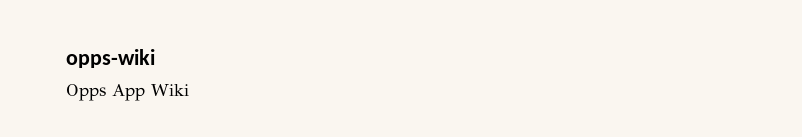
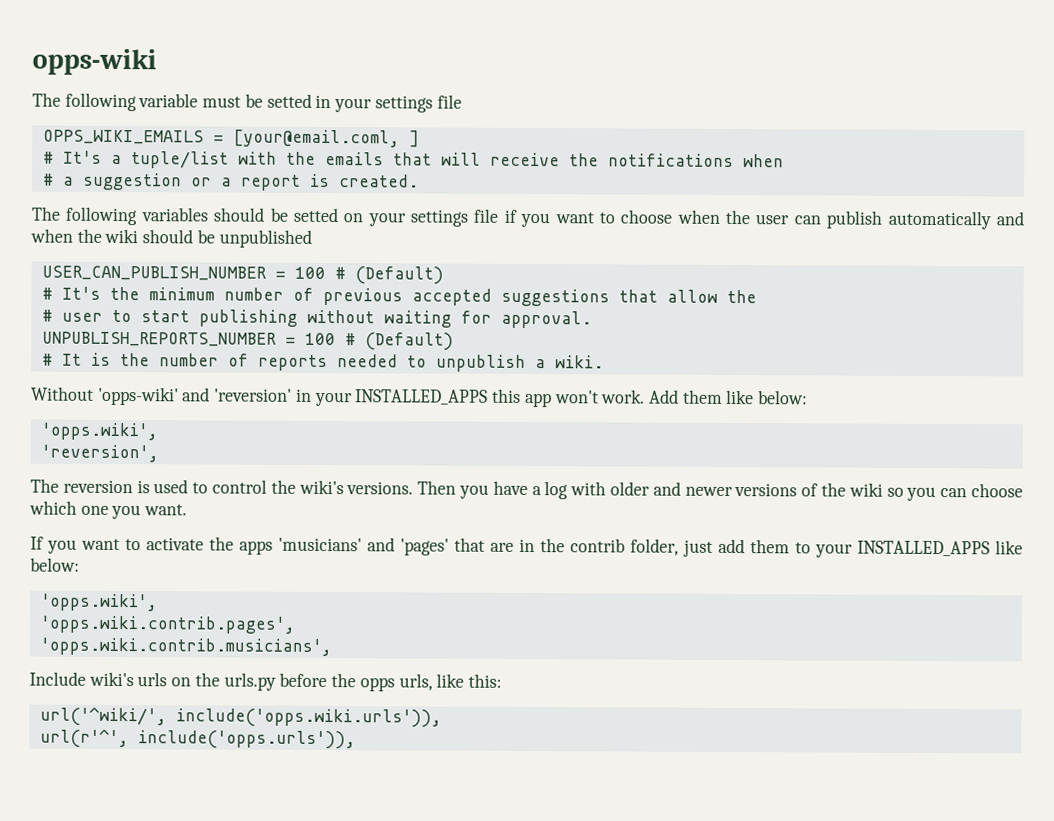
[66,84,189,101] Opps App Wiki -> [32,92,462,113] [42,129,420,148] [42,150,784,169] [42,172,419,191] [31,206,1025,230] [30,228,312,248] [41,265,444,285] [41,286,757,307] [41,309,592,329] [41,331,454,351] [41,352,604,372] [31,386,809,408] [40,422,158,441] [40,444,159,463] [30,478,1023,502] [29,500,188,520] [30,536,1023,558] [30,557,80,572] [40,593,158,612] [39,615,295,634] [39,637,332,657] [29,671,502,692] [39,706,442,728] [39,728,356,750] The following variable must be setted in your settings file // OPPS_WIKI_EMAILS = [your@email.coml, ] // # It's a tuple/list with the emails that will receive the notifications when // # a suggestion or a report is created. // The following variables should be setted on your settings file if you want to choose when the user can publish automatically and when the wiki should be unpublished // USER_CAN_PUBLISH_NUMBER = 100 # (Default) // # It's the minimum number of previous accepted suggestions that allow the // # user to start publishing without waiting for approval. // UNPUBLISH_REPORTS_NUMBER = 100 # (Default) // # It is the number of reports needed to unpublish a wiki. // Without 'opps-wiki' and 'reversion' in your INSTALLED_APPS this app won't work. Add them like below: // 'opps.wiki', // 'reversion', // The reversion is used to control the wiki's versions. Then you have a log with older and newer versions of the wiki so you can choose which one you want. // If you want to activate the apps 'musicians' and 'pages' that are in the contrib folder, just add them to your INSTALLED_APPS like below: // 'opps.wiki', // 'opps.wiki.contrib.pages', // 'opps.wiki.contrib.musicians', // Include wiki's urls on the urls.py before the opps urls, like this: // url('^wiki/', include('opps.wiki.urls')), // url(r'^', include('opps.urls')),

